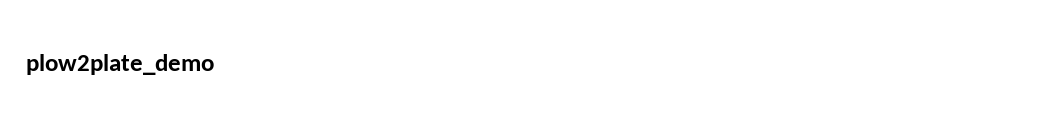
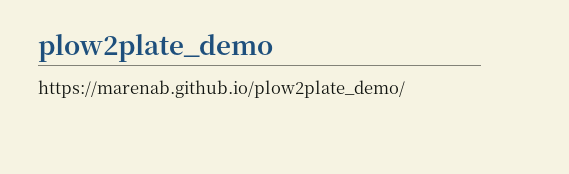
(214, 64) none -> [38,80,405,98] // https://marenab.github.io/plow2plate_demo/

